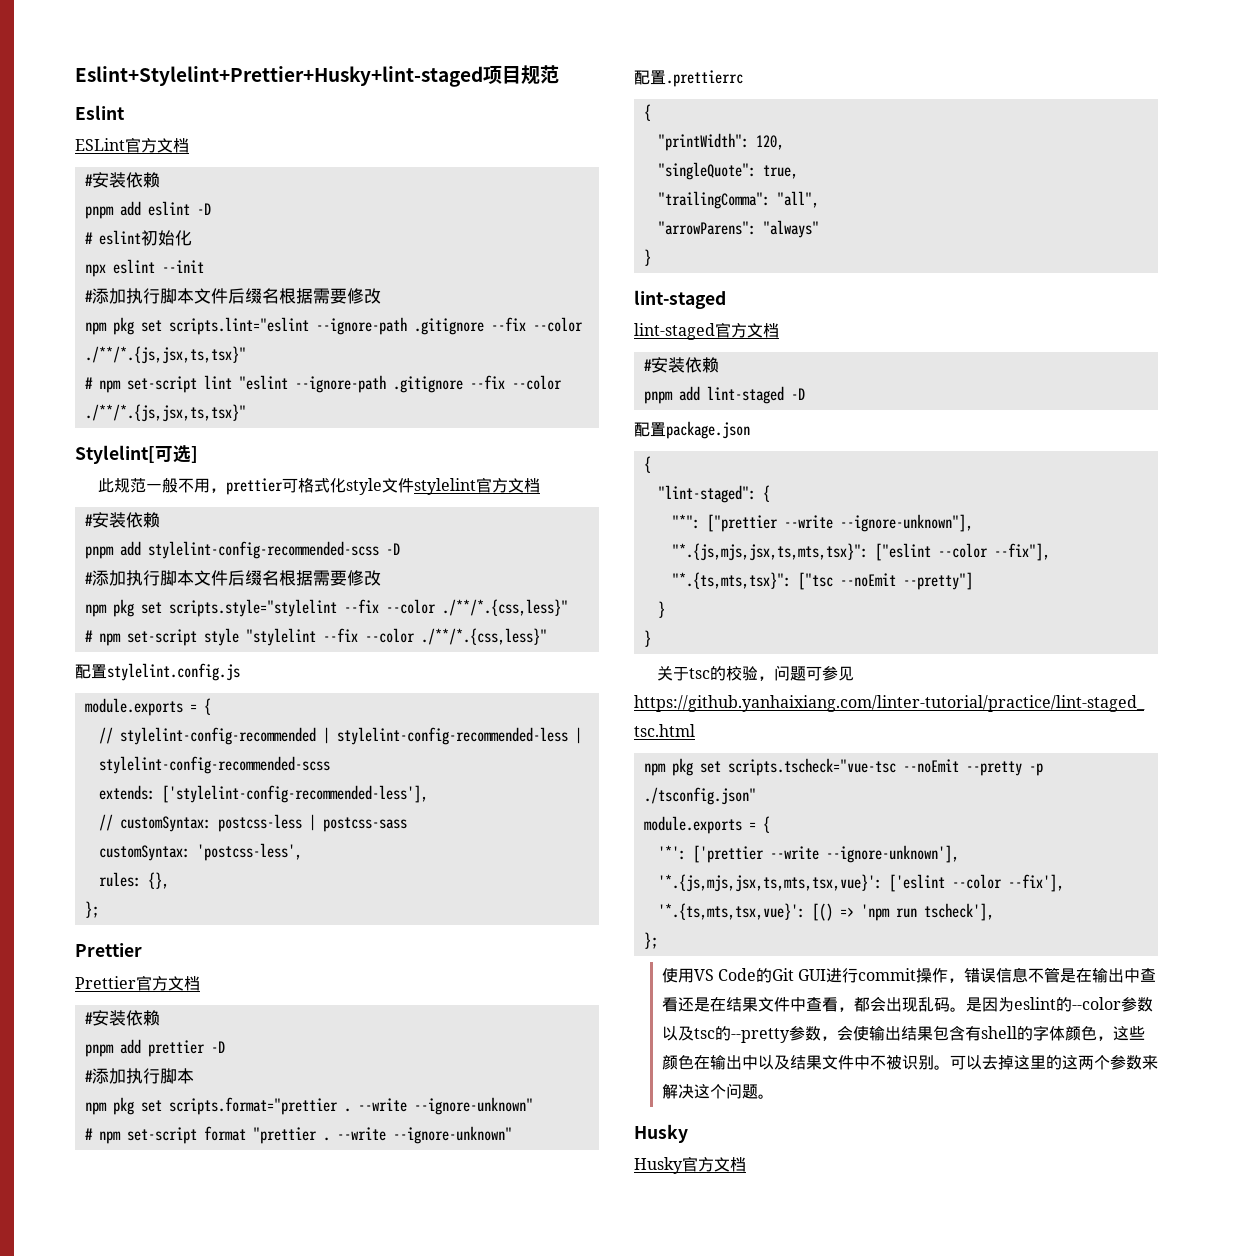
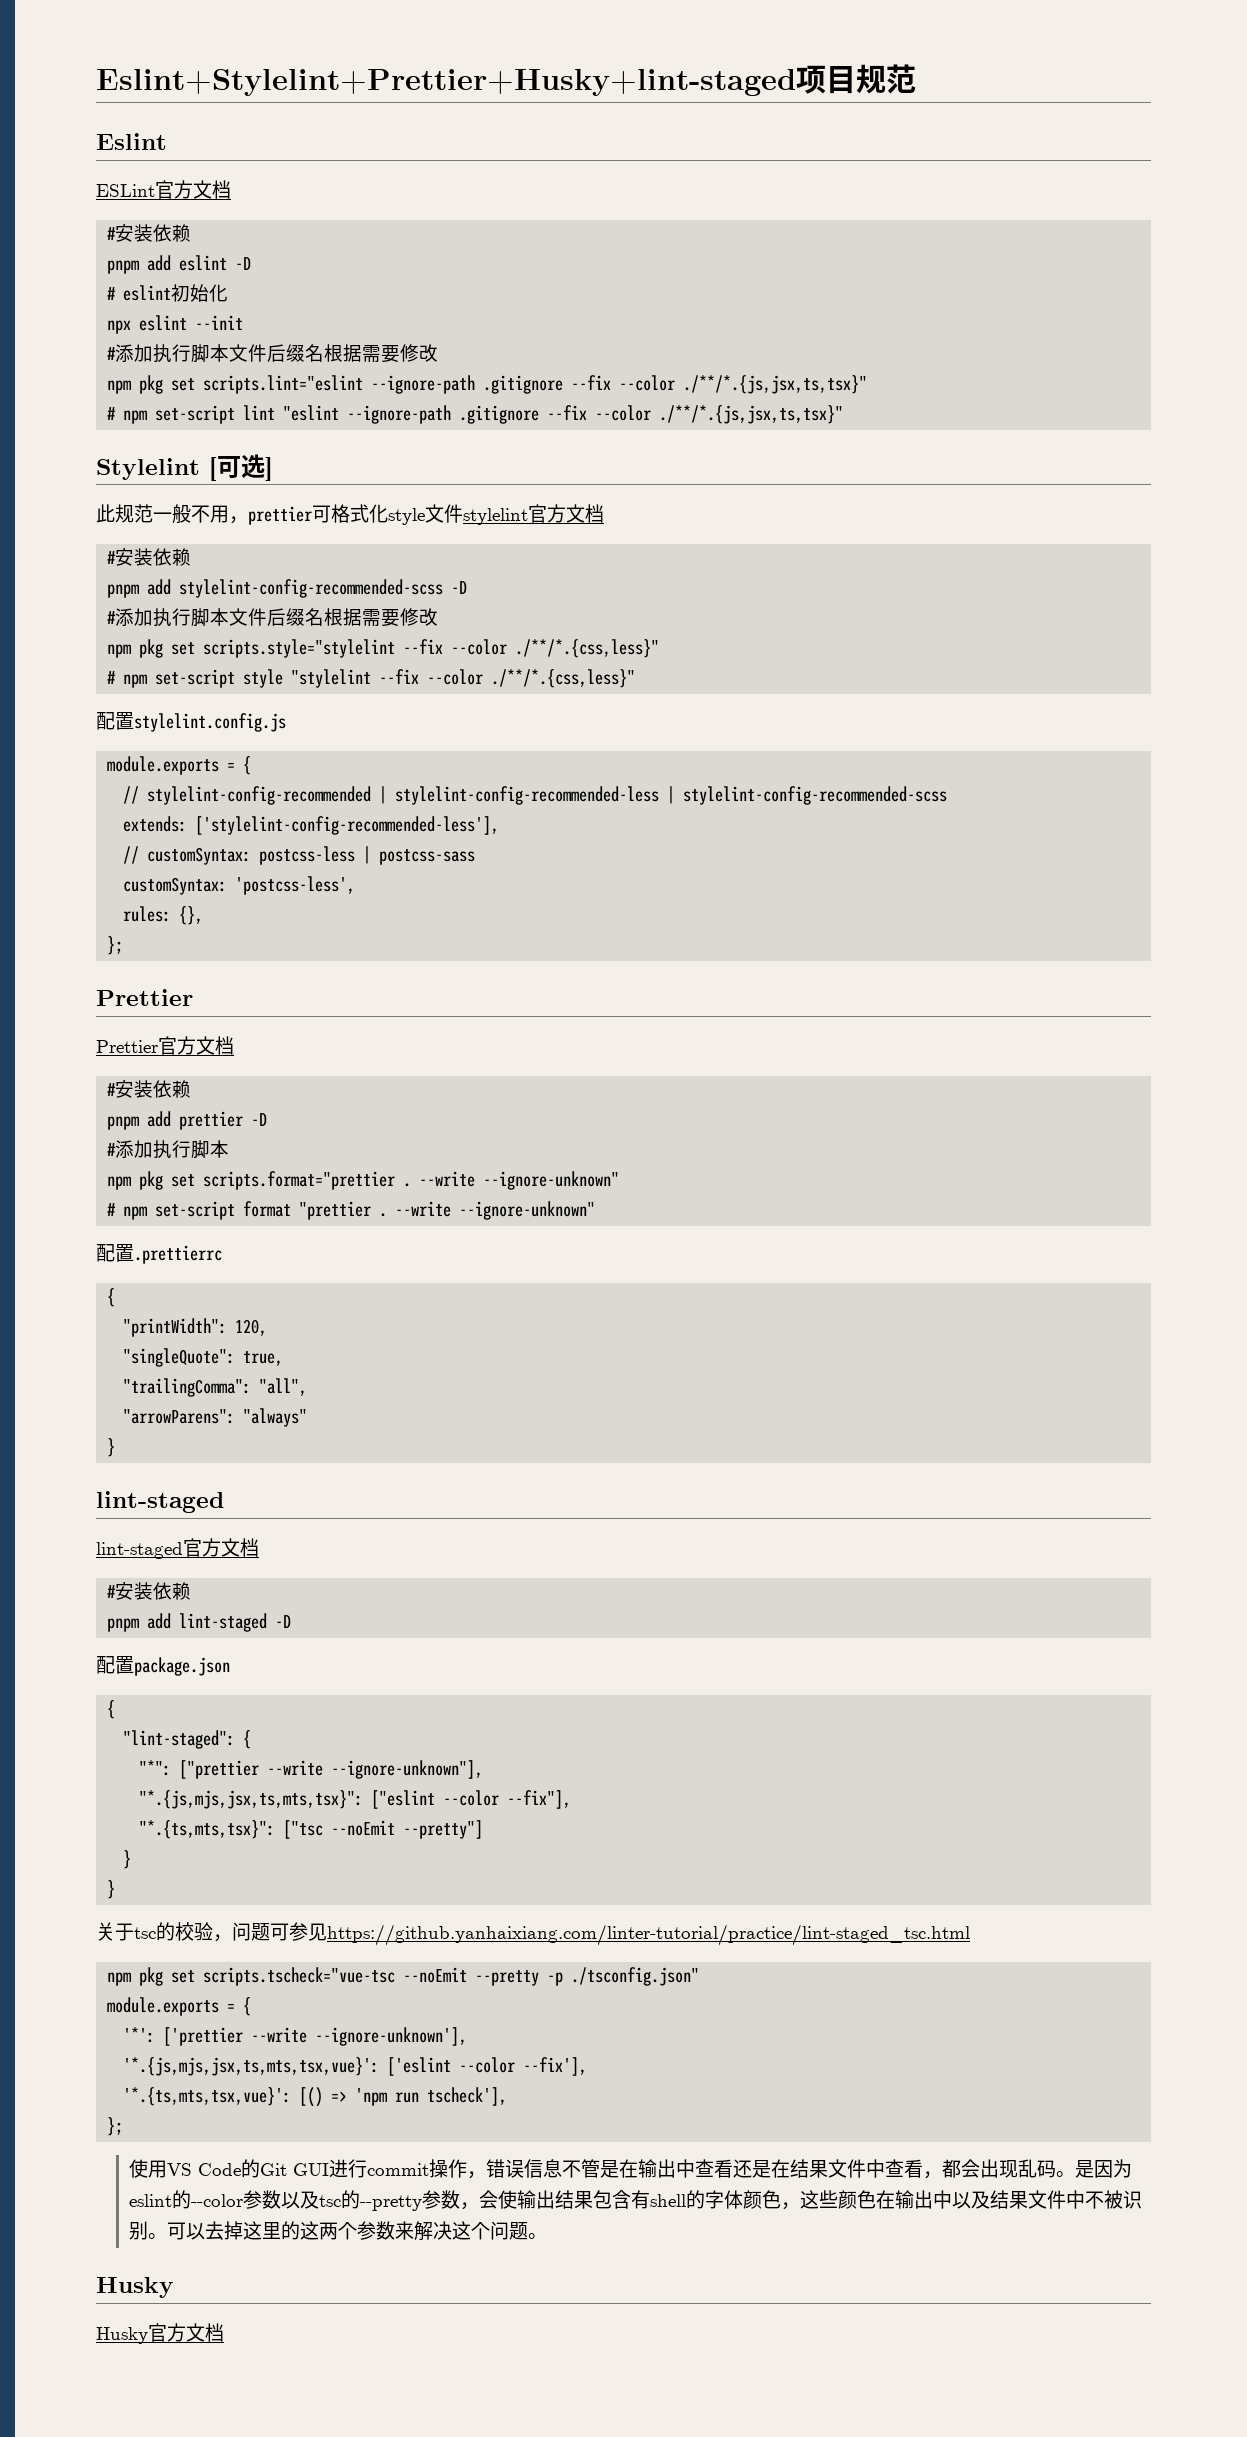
[75,445,155,464] Stylelint[ -> [96,457,217,481] Stylelint [

